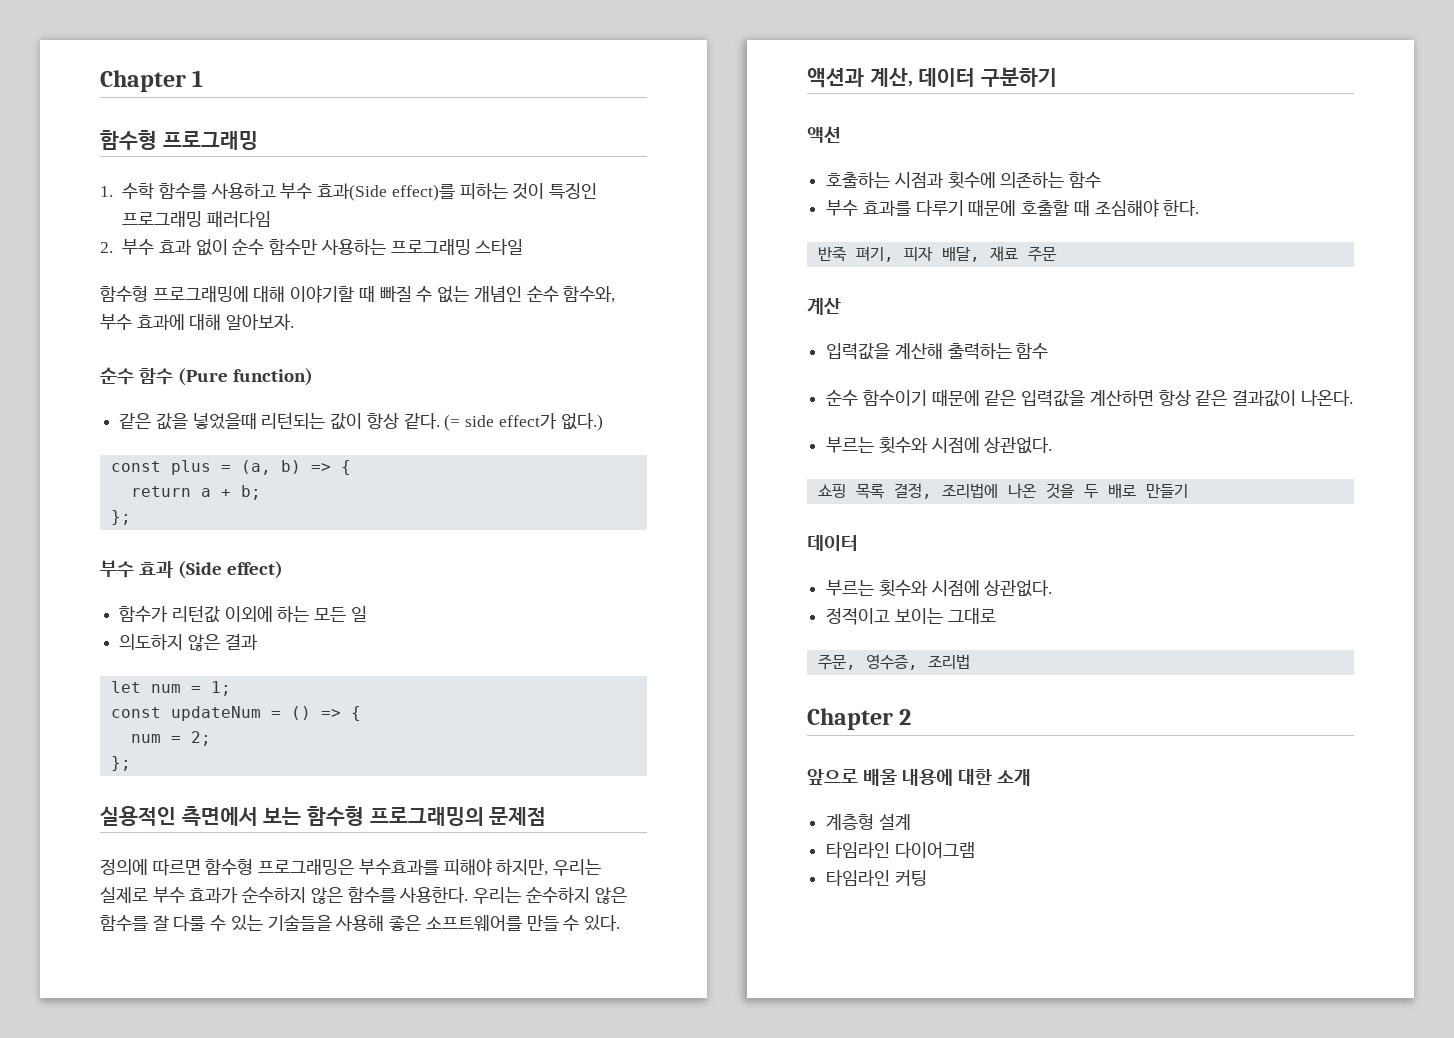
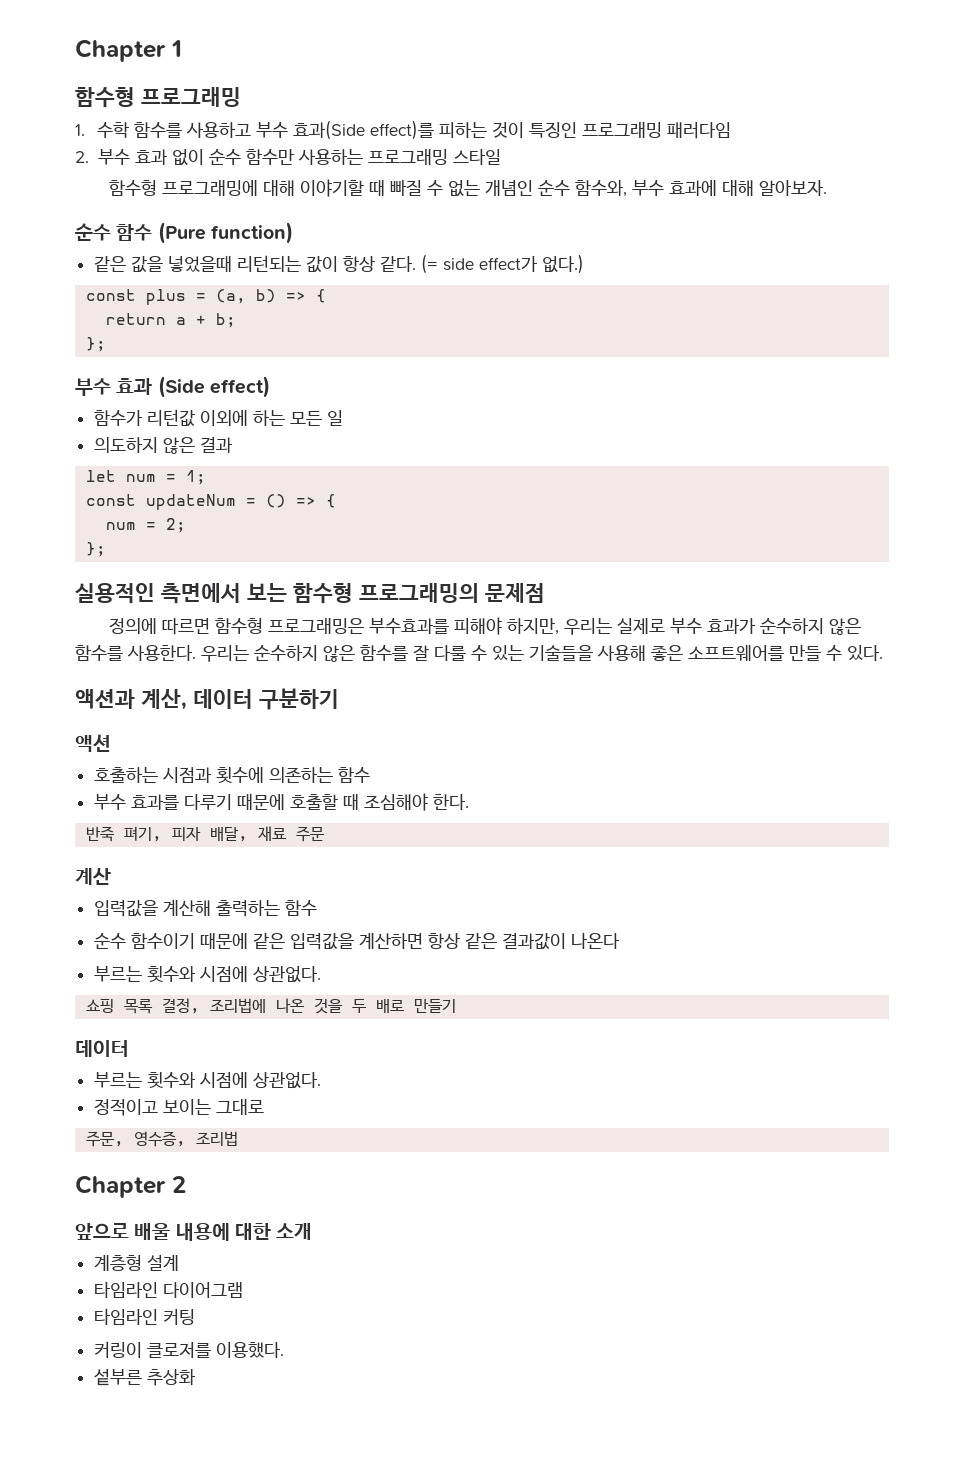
[1300,389,1353,406] 나온다. -> [571,932,621,949] 나온다
(927, 877) none -> [94,1341,285,1358] [94,1368,197,1386] // 커링이 클로저를 이용했다. // 섵부른 추상화

